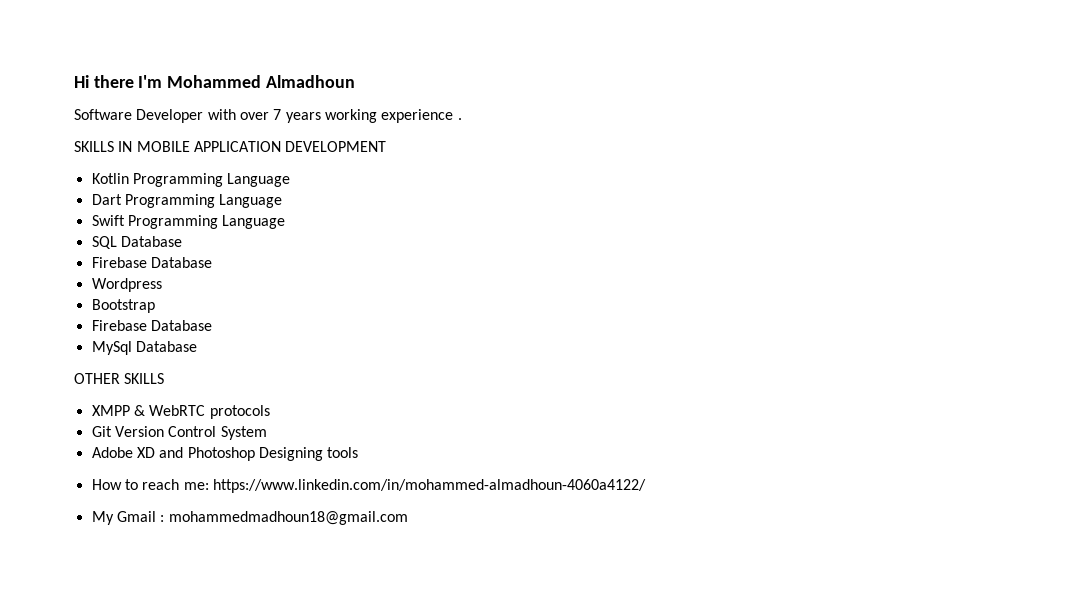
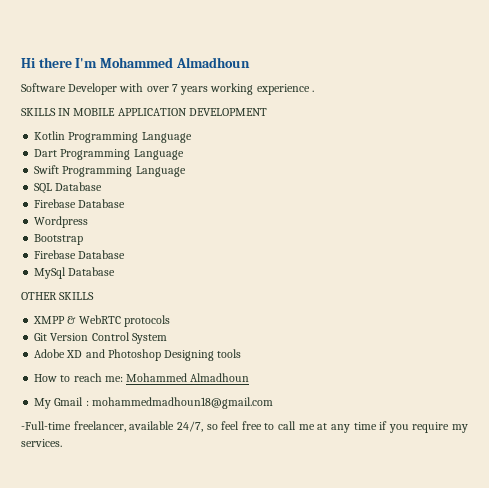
[212,479,646,493] https://www.linkedin.com/in/mohammed-almadhoun-4060a4122/ -> [126,373,250,382] Mohammed Almadhoun
(408, 518) none -> [21,421,468,433] [21,439,62,447] // -Full-time freelancer, available 24/7, so feel free to call me at any time if you require my services.

